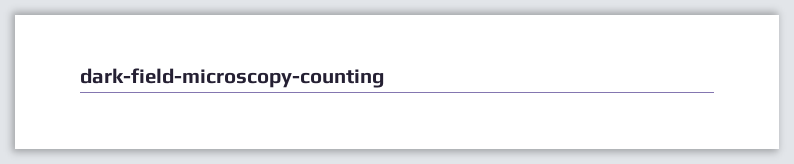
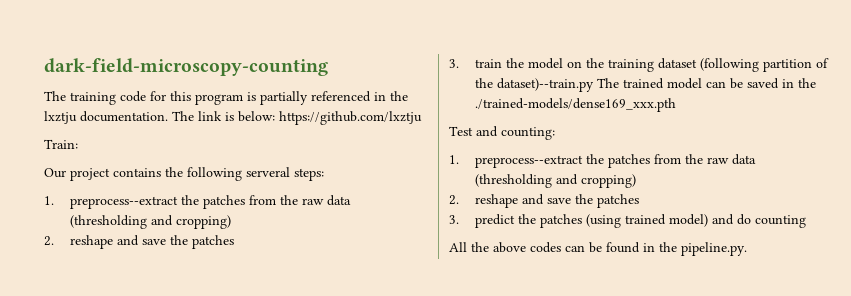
(384, 78) none -> [44,91,408,105] [44,111,422,125] [44,139,78,149] [44,167,324,181] [44,195,352,209] [70,215,232,229] [44,235,235,249] [449,58,830,72] [475,78,817,92] [475,98,677,112] [449,126,555,140] [449,154,757,168] [475,174,637,188] [449,194,640,208] [449,214,807,228] [449,242,747,256] // The training code for this program is partially referenced in the lxztju documentation. The link is below: https://github.com/lxztju // Train: // Our project contains the following serveral steps: // 1. preprocess--extract the patches from the raw data (thresholding and cropping) // 2. reshape and save the patches // 3. train the model on the training dataset (following partition of the dataset)--train.py The trained model can be saved in the ./trained-models/dense169_xxx.pth // Test and counting: // 1. preprocess--extract the patches from the raw data (thresholding and cropping) // 2. reshape and save the patches // 3. predict the patches (using trained model) and do counting // All the above codes can be found in the pipeline.py.

